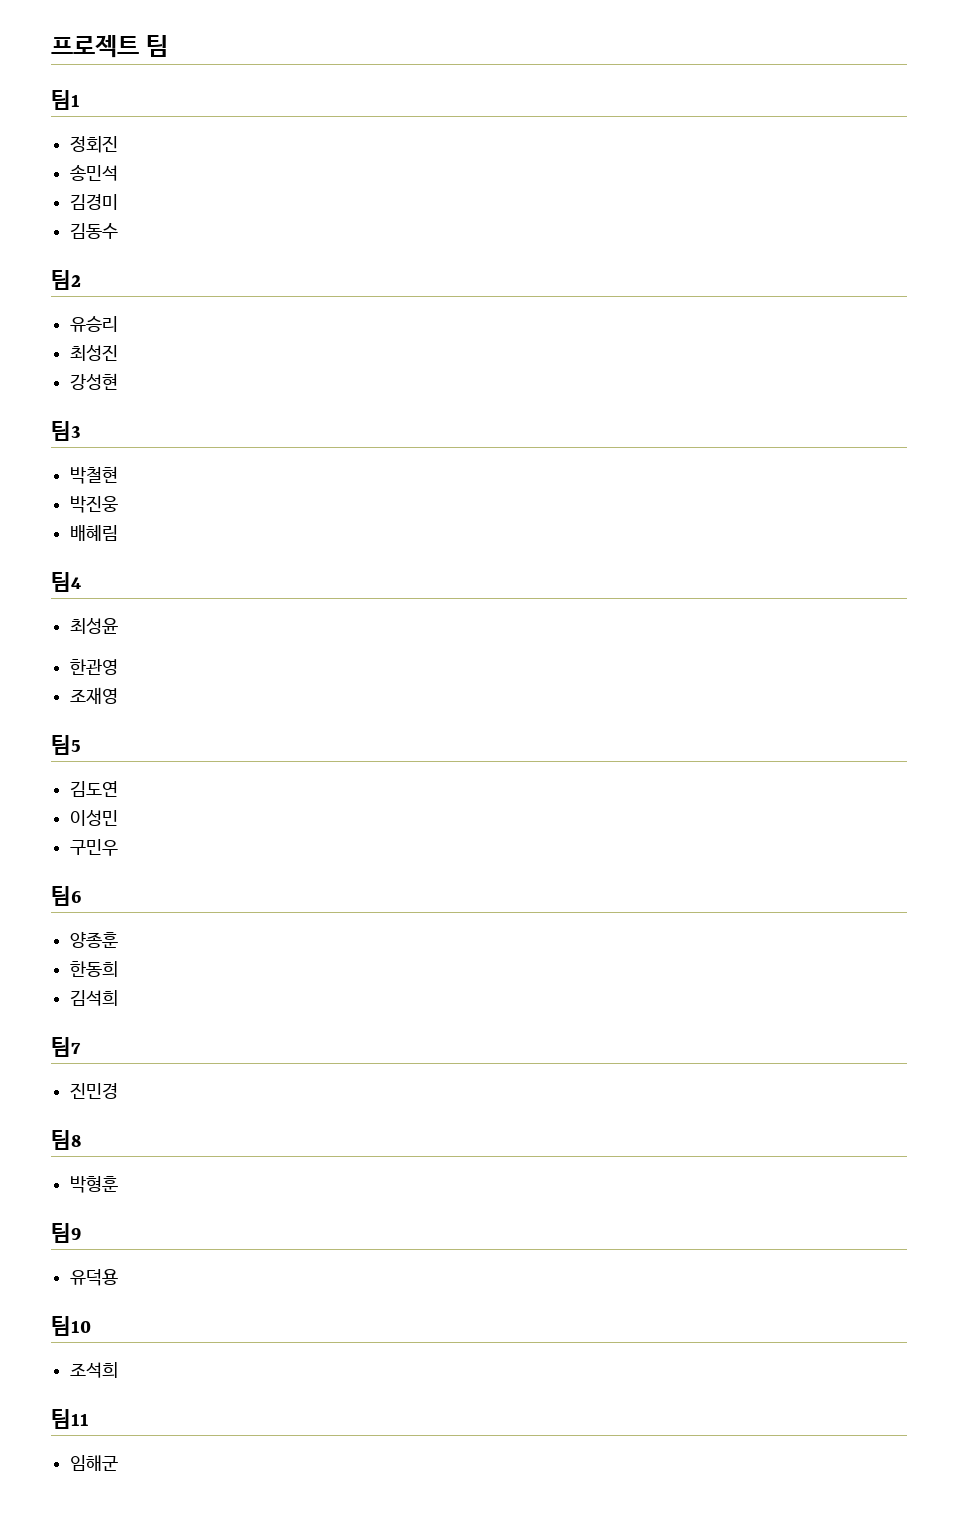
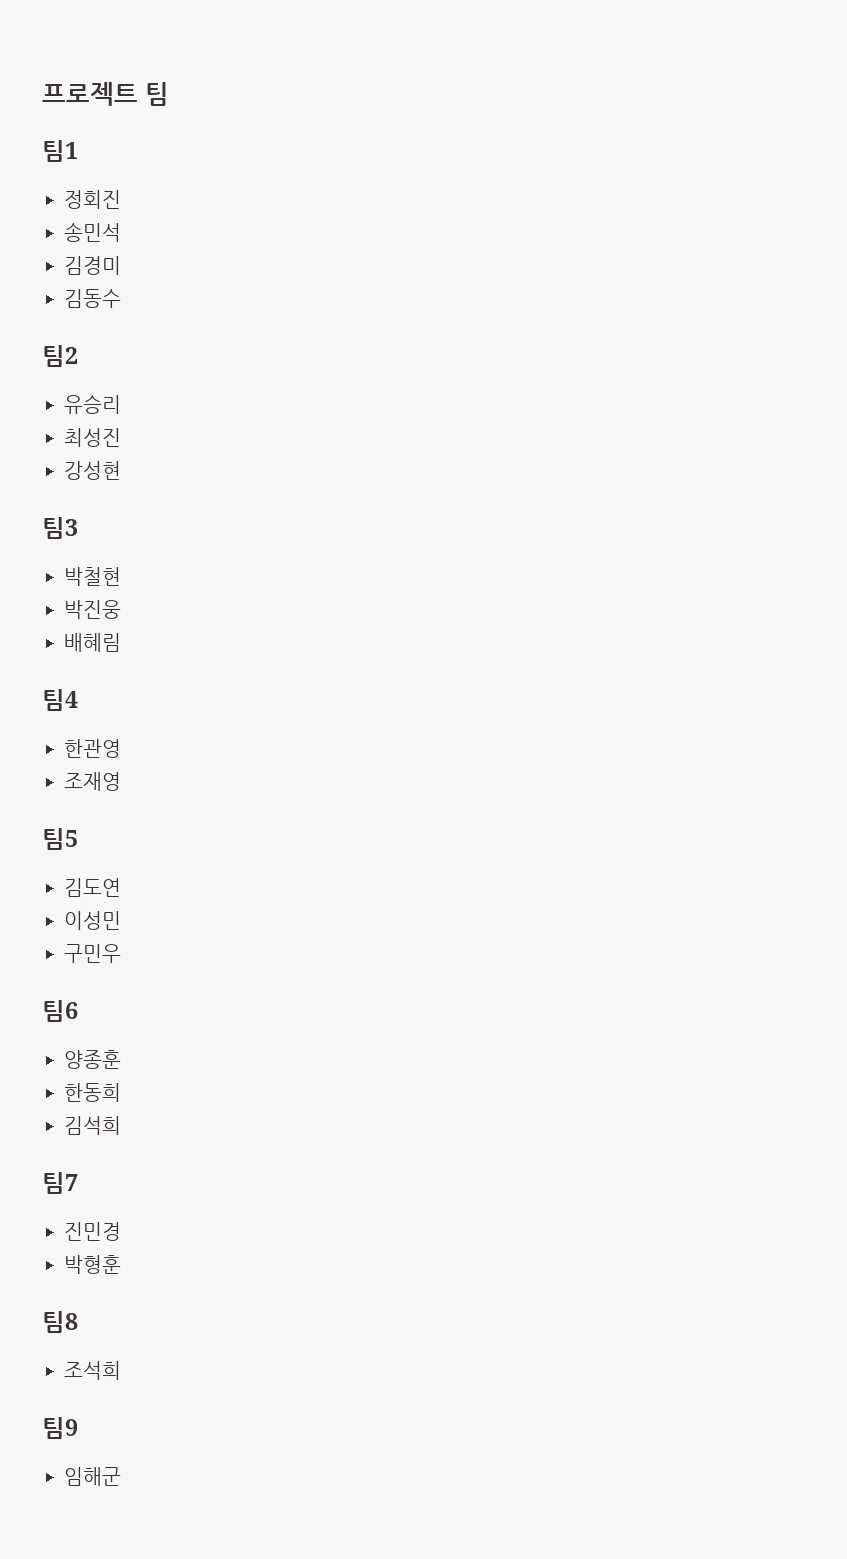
[70,618,119,634] // 최성윤 -> (78, 700) none
(119, 1091) none -> [64,1255,121,1274] // 박형훈
[70,1176,119,1193] 박형훈 -> [64,1361,121,1380] 조석희
[70,1269,119,1286] [51,1316,91,1336] [70,1362,119,1378] [51,1409,89,1429] // 유덕용 // 팀10 // 조석희 // 팀11 -> (78, 1428) none

